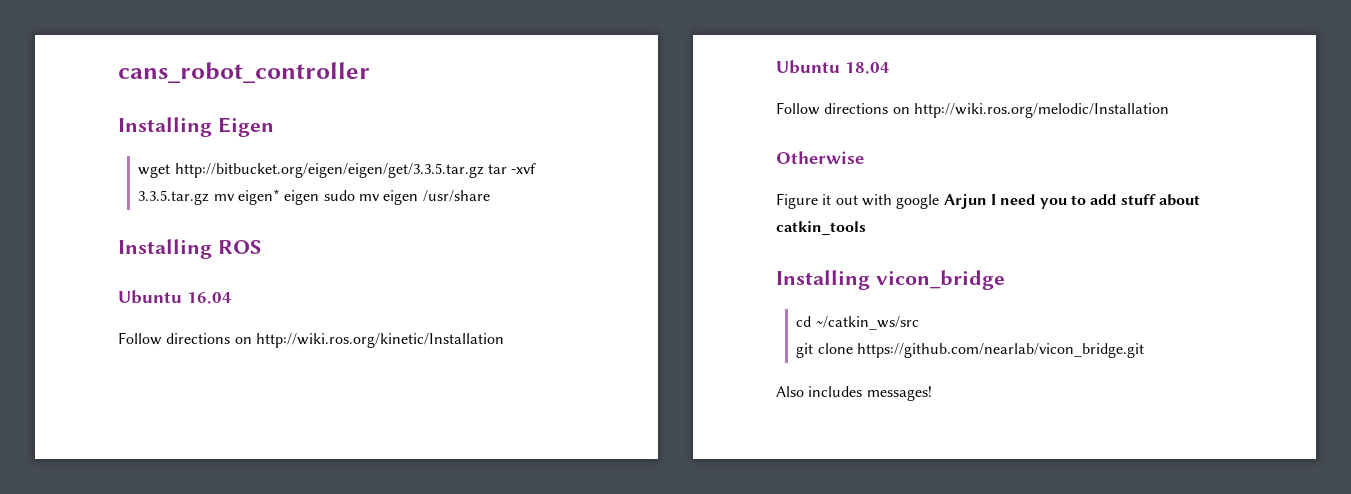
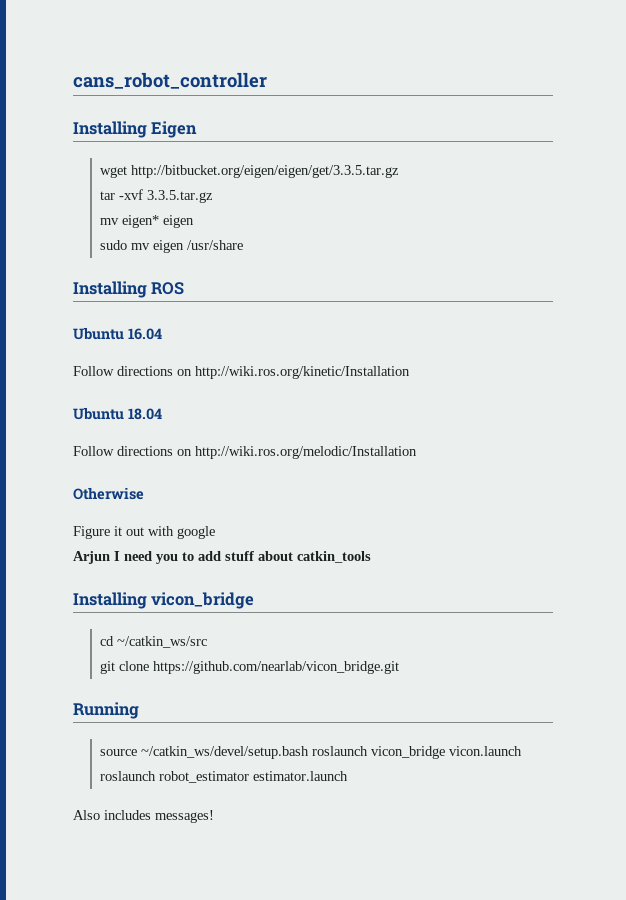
(484, 170) none -> (400, 171) //
(210, 197) none -> (214, 196) //
(320, 197) none -> (195, 221) //
(940, 201) none -> (215, 532) //
(1145, 350) none -> [73,702,139,719] [100,746,523,759] [100,771,349,783] // Running // source ~/catkin_ws/devel/setup.bash roslaunch vicon_bridge vicon.launch roslaunch robot_estimator estimator.launch

